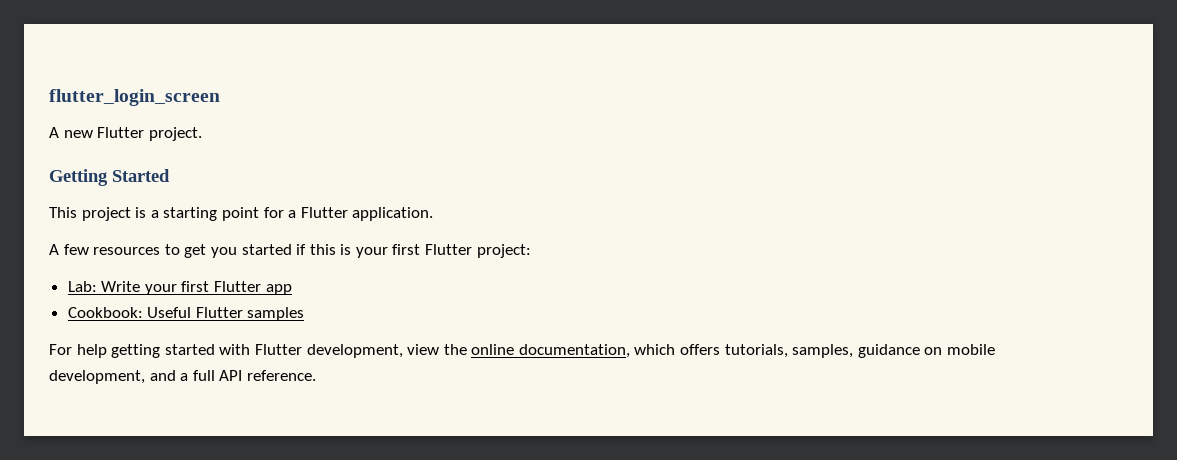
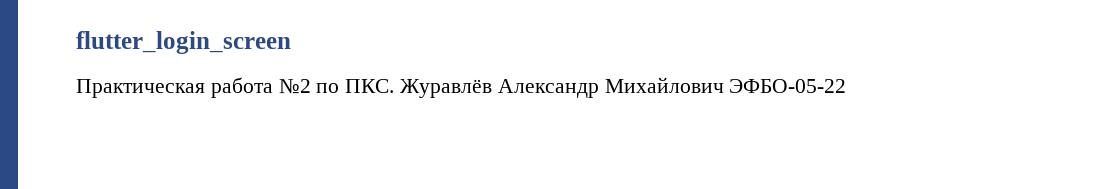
[49,127,202,141] [49,169,170,186] [49,207,434,221] [49,244,531,258] [67,281,292,295] [67,307,305,321] [49,344,996,358] [49,370,316,384] A new Flutter project. // Getting Started // This project is a starting point for a Flutter application. // A few resources to get you started if this is your first Flutter project: // Lab: Write your first Flutter app // Cookbook: Useful Flutter samples // For help getting started with Flutter development, view the online documentation, which offers tutorials, samples, guidance on mobile development, and a full API reference. -> [76,77,847,98] Практическая работа №2 по ПКС. Журавлёв Александр Михайлович ЭФБО-05-22

